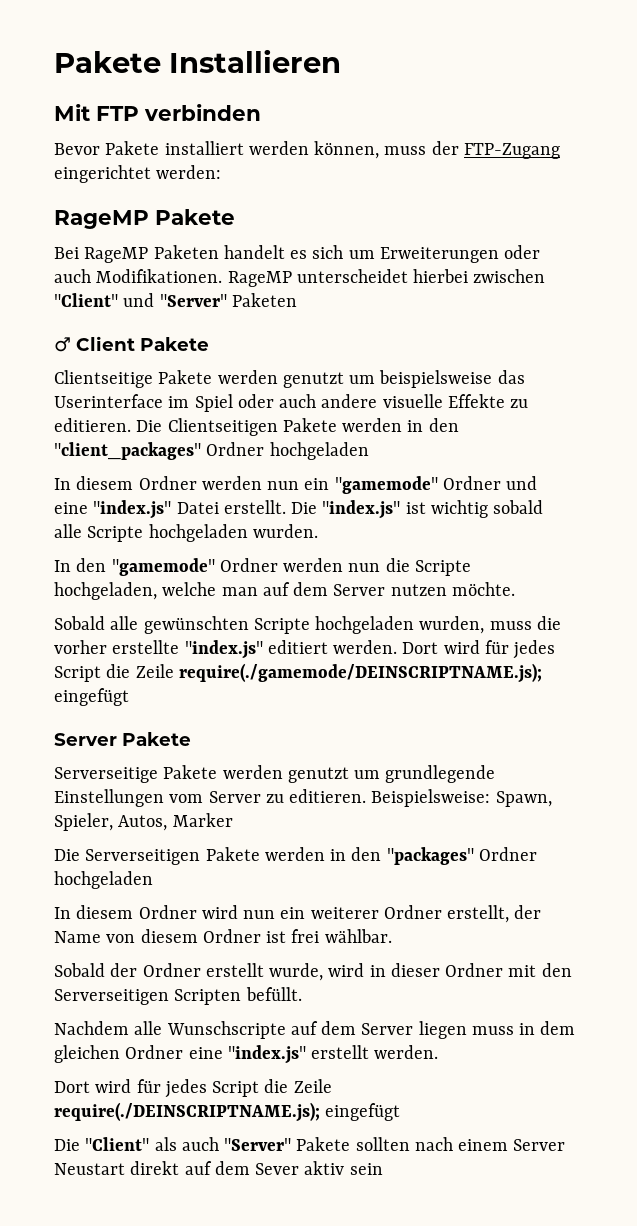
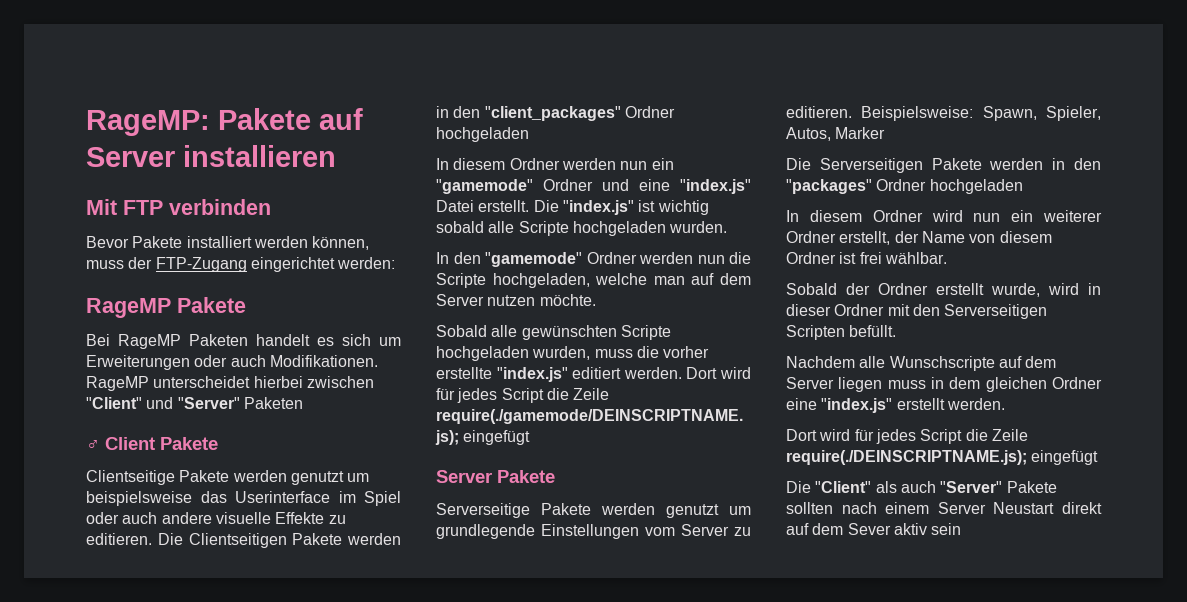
[54,49,341,73] Pakete Installieren -> [86,108,363,136] [86,145,336,167] RageMP: Pakete auf Server installieren

